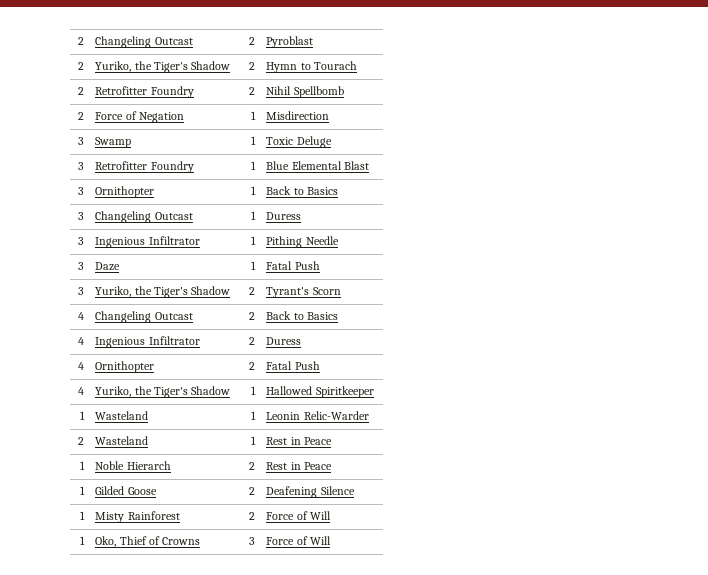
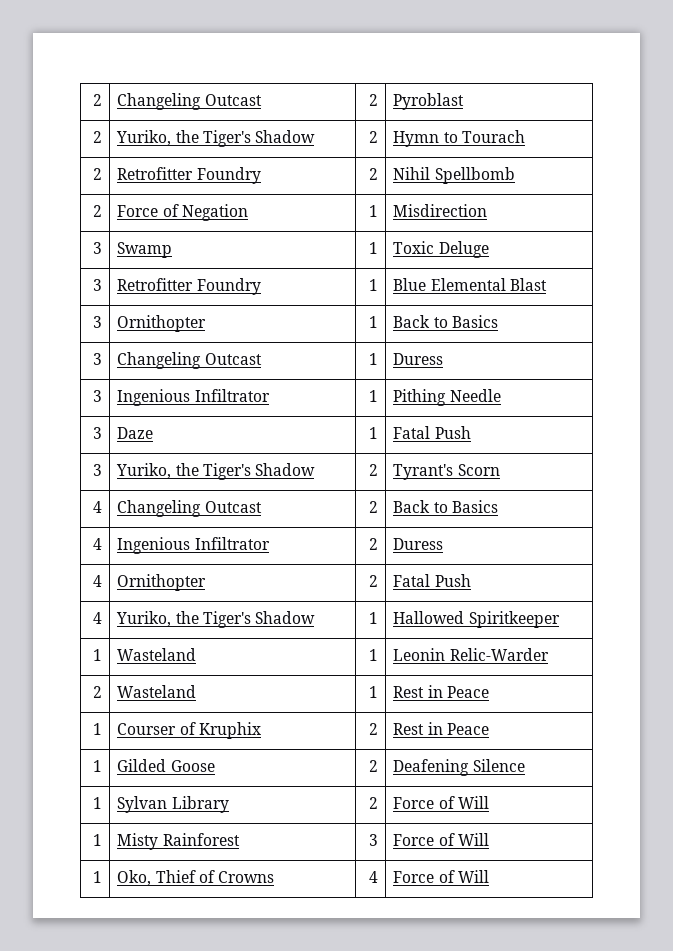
[95,461,171,470] Noble Hierarch -> [117,722,261,739] Courser of Kruphix
(355, 490) none -> [92,797,102,809] [117,796,229,813] [368,797,378,809] [393,796,489,809] // 1 | Sylvan Library | 2 | Force of Will
[248,512,255,520] 2 -> [368,834,378,846] 3
[248,537,255,545] 3 -> [368,871,378,883] 4

